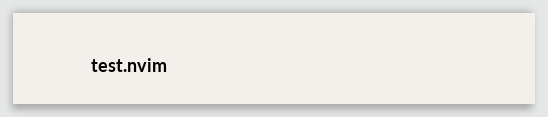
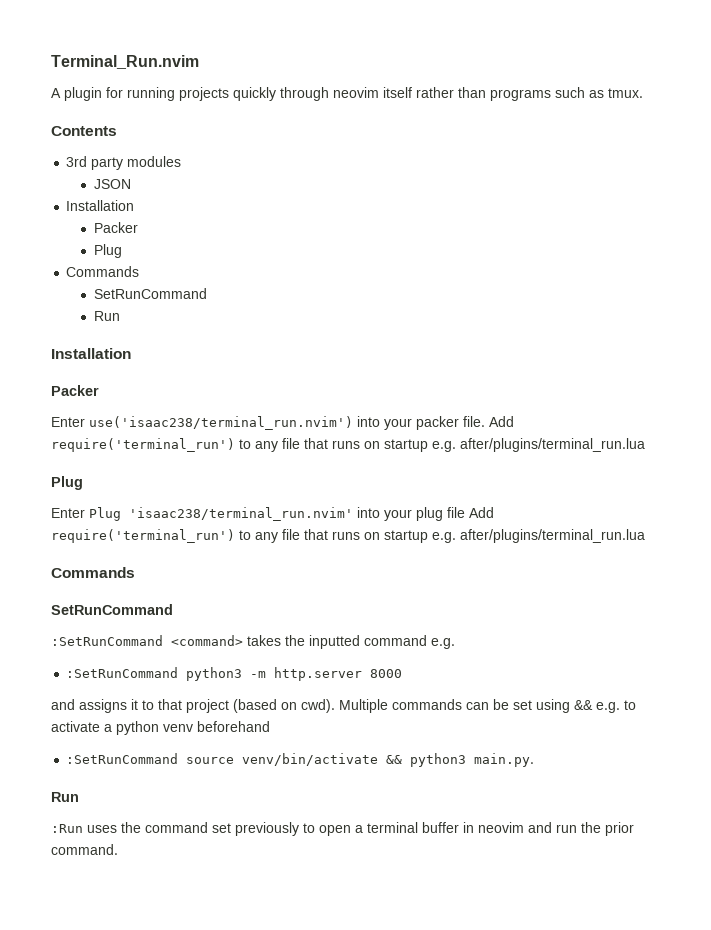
[91,58,167,72] test.nvim -> [51,55,199,69] [51,87,643,101] [51,126,117,136] [66,156,182,170] [93,179,131,189] [66,200,135,211] [93,222,138,233] [93,244,122,258] [66,266,140,277] [93,288,207,299] [93,311,120,321] [51,348,131,359] [51,385,99,396] [51,416,514,430] [51,438,645,452] [51,476,83,490] [51,507,494,521] [51,529,645,543] [51,567,135,578] [51,604,173,615] [51,635,455,649] [66,667,403,681] [51,699,636,713] [51,721,270,735] [66,753,535,767] [51,792,79,802] [51,822,634,836] [51,844,118,855] Terminal_Run.nvim // A plugin for running projects quickly through neovim itself rather than programs such as tmux. // Contents // 3rd party modules // JSON // Installation // Packer // Plug // Commands // SetRunCommand // Run // Installation // Packer // Enter use('isaac238/terminal_run.nvim') into your packer file. Add require('terminal_run') to any file that runs on startup e.g. after/plugins/terminal_run.lua // Plug // Enter Plug 'isaac238/terminal_run.nvim' into your plug file Add require('terminal_run') to any file that runs on startup e.g. after/plugins/terminal_run.lua // Commands // SetRunCommand // :SetRunCommand <command> takes the inputted command e.g. // :SetRunCommand python3 -m http.server 8000 // and assigns it to that project (based on cwd). Multiple commands can be set using && e.g. to activate a python venv beforehand // :SetRunCommand source venv/bin/activate && python3 main.py. // Run // :Run uses the command set previously to open a terminal buffer in neovim and run the prior command.

